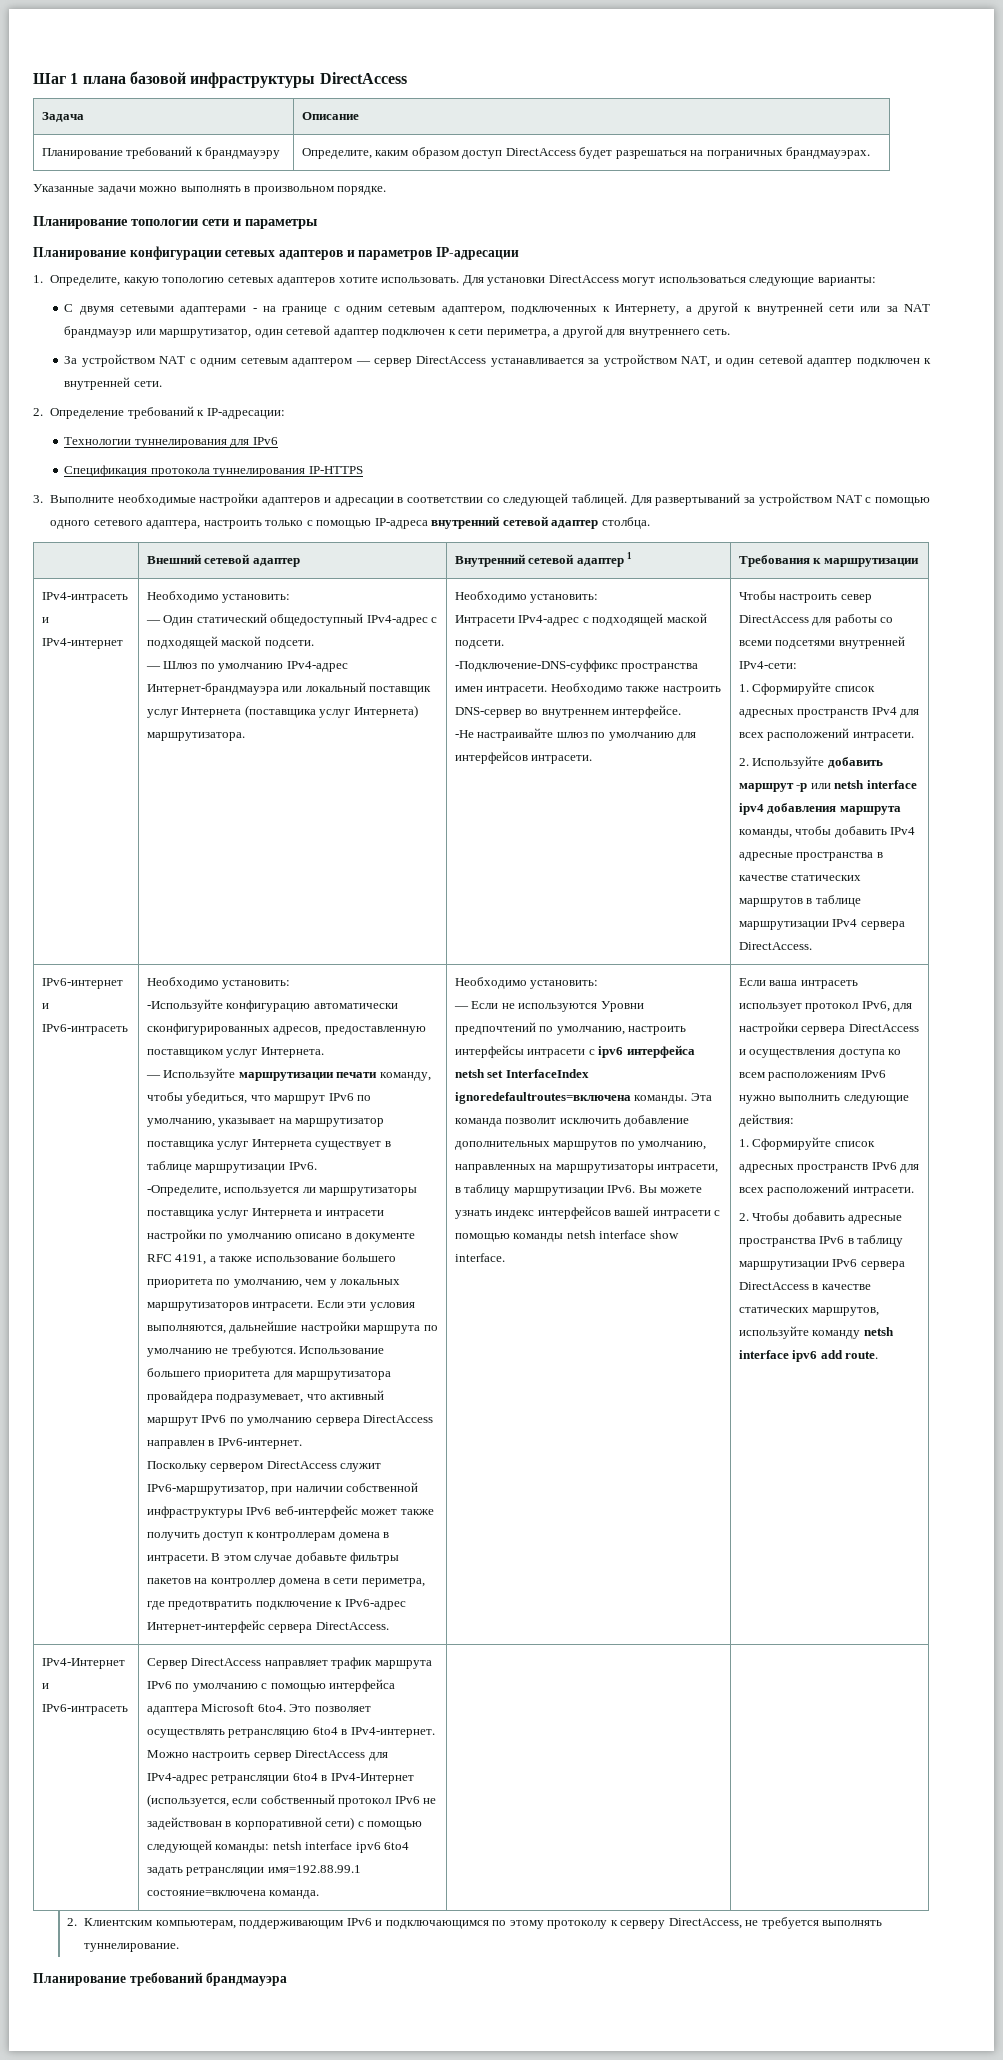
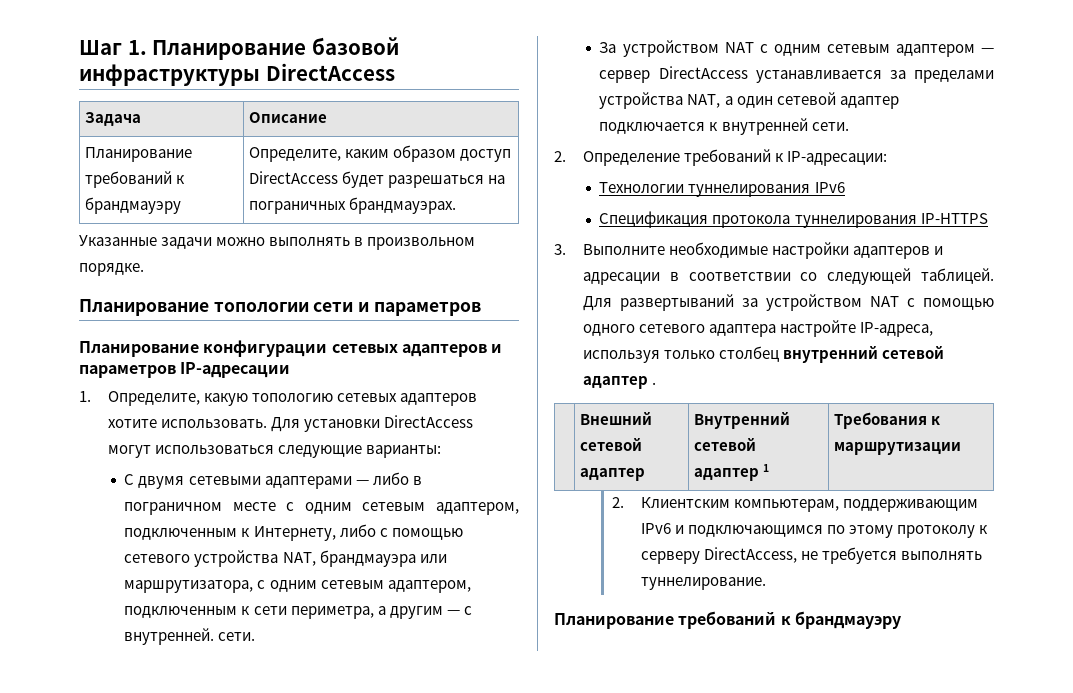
[70,73,126,84] 1 плана -> [127,40,307,60] 1. Планирование
[245,219,317,229] параметры -> [373,302,481,316] параметров
[252,306,597,315] - на границе с одним сетевым адаптером, подключенных -> [355,472,422,485] [124,502,519,515] [124,528,238,540] — либо в пограничном месте с одним сетевым адаптером, подключенным
[685,302,931,315] [64,325,731,338] а другой к внутренней сети или за NAT брандмауэр или маршрутизатор, один сетевой адаптер подключен к сети периметра, а другой для внутреннего сеть. -> [339,524,463,540] [124,550,447,567] [124,580,471,593] [124,606,472,619] [124,628,256,645] либо с помощью сетевого устройства NAT, брандмауэра или маршрутизатора, с одним сетевым адаптером, подключенным к сети периметра, а другим — с внутренней. сети.
[603,354,920,367] устройством NAT, и один сетевой адаптер подключен -> [914,70,994,83] [599,92,899,109] [599,122,706,134] пределами устройства NAT, а один сетевой адаптер подключается
[230,439,250,448] для -> (811, 190) none
[146,518,428,529] адаптера, настроить только с помощью IP-адреса -> [709,320,934,337] [582,346,780,363] адаптера настройте IP-адреса, используя только столбец
[601,517,650,529] столбца. -> [651,382,656,385] .
[41,592,128,603] [41,617,49,623] [41,638,123,649] [146,591,291,603] [145,613,438,626] [146,636,314,649] [145,661,348,672] [146,682,432,695] [146,705,418,718] [146,732,245,741] [454,591,599,603] [454,613,707,626] [454,640,504,649] [454,660,699,672] [454,683,721,695] [454,705,682,718] [454,728,697,741] [454,751,593,764] [738,591,872,603] [738,614,894,626] [738,636,905,649] [738,661,797,669] [738,682,875,695] [738,707,920,718] [738,728,914,741] [738,756,883,769] [738,780,917,792] [738,803,901,815] [738,826,916,838] [738,852,883,861] [738,875,862,881] [738,895,861,907] [738,919,905,930] [738,942,812,950] [41,978,123,989] [41,1003,49,1009] [41,1024,128,1035] [146,977,291,989] [146,999,398,1012] [146,1023,426,1035] [146,1047,324,1058] [145,1068,431,1081] [146,1092,372,1104] [146,1118,385,1127] [146,1139,391,1150] [146,1161,317,1173] [146,1185,418,1196] [146,1208,384,1219] [146,1229,416,1242] [146,1253,397,1265] [146,1279,401,1288] [146,1300,415,1311] [146,1321,438,1334] [146,1345,385,1357] [146,1368,392,1380] [146,1390,385,1403] [146,1415,434,1426] [146,1438,302,1449] [146,1461,382,1472] [146,1482,419,1495] [146,1505,434,1518] [146,1532,390,1541] [146,1552,400,1564] [146,1578,425,1587] [146,1599,406,1610] [146,1620,389,1633] [454,977,599,989] [453,1001,644,1012] [454,1022,687,1035] [454,1045,695,1058] [454,1069,589,1078] [454,1092,712,1104] [454,1115,690,1127] [454,1141,707,1150] [454,1164,719,1173] [454,1184,703,1196] [454,1206,721,1219] [454,1230,679,1242] [454,1253,505,1262] [738,978,858,989] [738,1001,913,1012] [738,1022,919,1035] [738,1049,902,1058] [738,1070,886,1081] [738,1095,909,1104] [738,1114,794,1127] [738,1137,875,1150] [738,1162,920,1173] [738,1183,914,1196] [738,1212,903,1224] [738,1235,904,1247] [738,1259,905,1270] [738,1282,871,1290] [738,1307,880,1316] [738,1326,894,1339] [738,1350,879,1362] [41,1658,125,1669] [41,1683,49,1689] [41,1704,128,1715] [146,1657,432,1669] [146,1679,396,1692] [146,1703,371,1715] [146,1727,435,1738] [146,1750,388,1761] [146,1773,414,1784] [146,1794,437,1807] [146,1817,423,1830] [146,1840,410,1853] [146,1865,361,1876] [146,1890,320,1899] // IPv4-интрасеть и IPv4-интернет | Необходимо установить: // — Один статический общедоступный IPv4-адрес с подходящей маской подсети. // — Шлюз по умолчанию IPv4-адрес Интернет-брандмауэра или локальный поставщик услуг Интернета (поставщика услуг Интернета) маршрутизатора. | Необходимо установить: // Интрасети IPv4-адрес с подходящей маской подсети. // -Подключение-DNS-суффикс пространства имен интрасети. Необходимо также настроить DNS-сервер во внутреннем интерфейсе. // -Не настраивайте шлюз по умолчанию для интерфейсов интрасети. | Чтобы настроить север DirectAccess для работы со всеми подсетями внутренней IPv4-сети: // 1. Сформируйте список адресных пространств IPv4 для всех расположений интрасети. // 2. Используйте добавить маршрут -p или netsh interface ipv4 добавления маршрута команды, чтобы добавить IPv4 адресные пространства в качестве статических маршрутов в таблице маршрутизации IPv4 сервера DirectAccess. // IPv6-интернет и IPv6-интрасеть | Необходимо установить: // -Используйте конфигурацию автоматически сконфигурированных адресов, предоставленную поставщиком услуг Интернета. // — Используйте маршрутизации печати команду, чтобы убедиться, что маршрут IPv6 по умолчанию, указывает на маршрутизатор поставщика услуг Интернета существует в таблице маршрутизации IPv6. // -Определите, используется ли маршрутизаторы поставщика услуг Интернета и интрасети настройки по умолчанию описано в документе RFC 4191, а также использование большего приоритета по умолчанию, чем у локальных маршрутизаторов интрасети. Если эти условия выполняются, дальнейшие настройки маршрута по умолчанию не требуются. Использование большего приоритета для маршрутизатора провайдера подразумевает, что активный маршрут IPv6 по умолчанию сервера DirectAccess направлен в IPv6-интернет. // Поскольку сервером DirectAccess служит IPv6-маршрутизатор, при наличии собственной инфраструктуры IPv6 веб-интерфейс может также получить доступ к контроллерам домена в интрасети. В этом случае добавьте фильтры пакетов на контроллер домена в сети периметра, где предотвратить подключение к IPv6-адрес Интернет-интерфейс сервера DirectAccess. | Необходимо установить: // — Если не используются Уровни предпочтений по умолчанию, настроить интерфейсы интрасети с ipv6 интерфейса netsh set InterfaceIndex ignoredefaultroutes=включена команды. Эта команда позволит исключить добавление дополнительных маршрутов по умолчанию, направленных на маршрутизаторы интрасети, в таблицу маршрутизации IPv6. Вы можете узнать индекс интерфейсов вашей интрасети с помощью команды netsh interface show interface. | Если ваша интрасеть использует протокол IPv6, для настройки сервера DirectAccess и осуществления доступа ко всем расположениям IPv6 нужно выполнить следующие действия: // 1. Сформируйте список адресных пространств IPv6 для всех расположений интрасети. // 2. Чтобы добавить адресные пространства IPv6 в таблицу маршрутизации IPv6 сервера DirectAccess в качестве статических маршрутов, используйте команду netsh interface ipv6 add route. // IPv4-Интернет и IPv6-интрасеть | Сервер DirectAccess направляет трафик маршрута IPv6 по умолчанию с помощью интерфейса адаптера Microsoft 6to4. Это позволяет осуществлять ретрансляцию 6to4 в IPv4-интернет. Можно настроить сервер DirectAccess для IPv4-адрес ретрансляции 6to4 в IPv4-Интернет (используется, если собственный протокол IPv6 не задействован в корпоративной сети) с помощью следующей команды: netsh interface ipv6 6to4 задать ретрансляции имя=192.88.99.1 состояние=включена команда. | | -> (962, 448) none
[206,1972,288,1986] брандмауэра -> [780,611,901,629] к брандмауэру

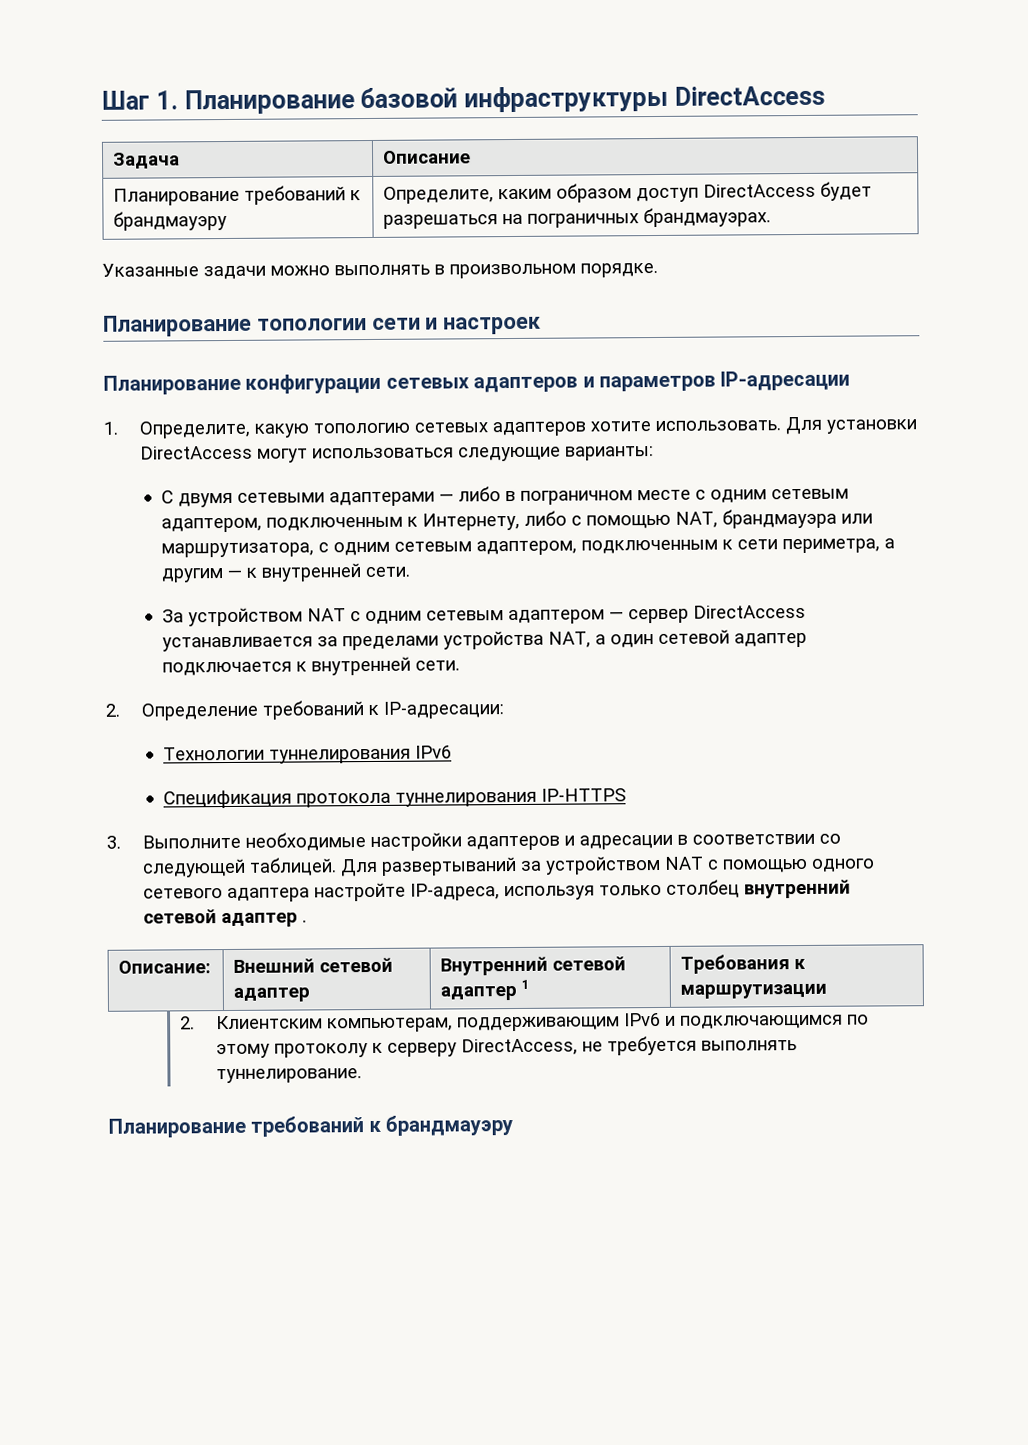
[373,302,481,316] параметров -> [443,316,542,335] настроек
[124,550,279,567] сетевого устройства -> (671, 521) none
[463,606,472,615] [124,628,215,645] с внутренней. -> [245,563,362,582] к внутренней
(656, 383) none -> [118,960,212,974] Описание:

